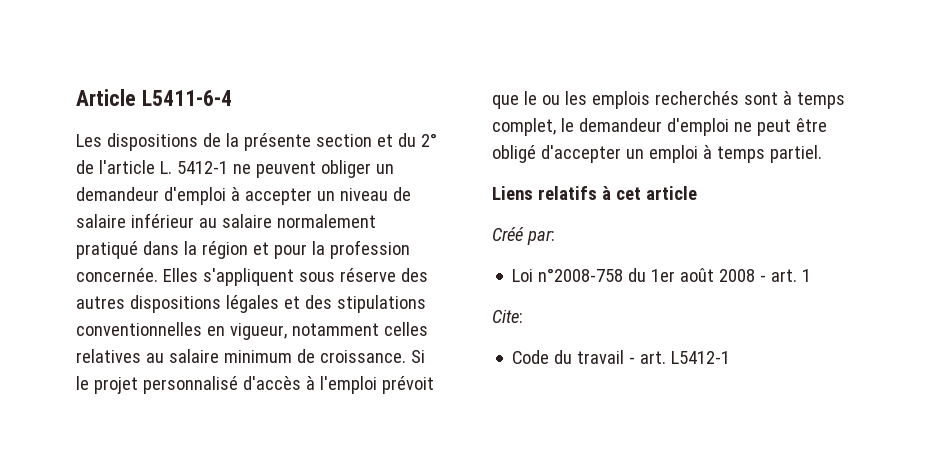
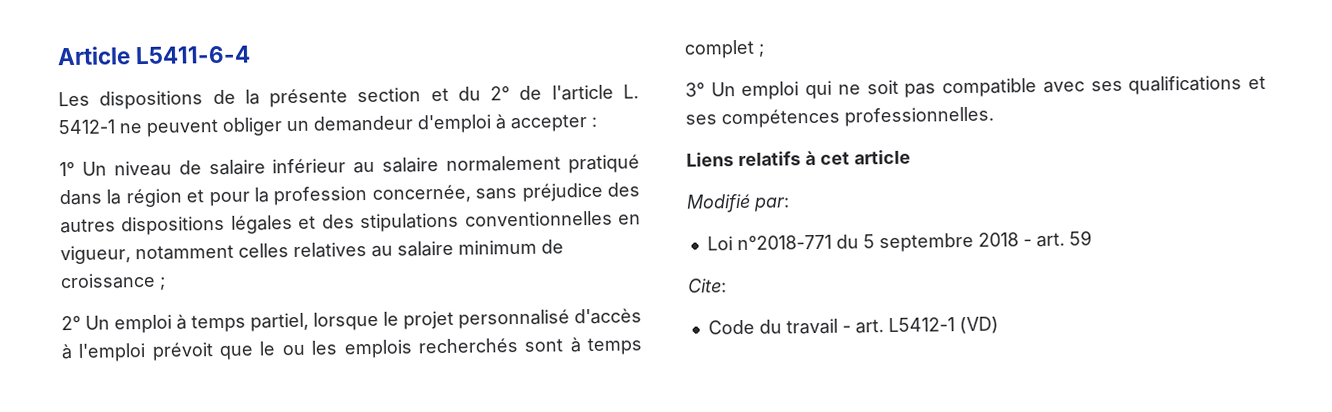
[316,191,335,201] un -> [591,116,597,127] [59,161,107,177] : // 1° Un
[76,268,396,286] concernée. Elles s'appliquent sous réserve -> [371,182,603,203] concernée, sans préjudice
[319,350,425,363] croissance. Si -> [60,272,166,290] [61,311,379,334] croissance ; // 2° Un emploi à temps partiel, lorsque
[492,118,827,136] [492,145,822,163] complet, le demandeur d'emploi ne peut être obligé d'accepter un emploi à temps partiel. -> [684,39,765,59] [685,75,1266,100] [685,106,994,129] complet ; // 3° Un emploi qui ne soit pas compatible avec ses qualifications et ses compétences professionnelles.
[492,227,524,241] Créé -> [686,193,751,213] Modifié
[538,268,812,282] n°2008-758 du 1er août 2008 - art. 1 -> [736,230,1092,253] n°2018-771 du 5 septembre 2018 - art. 59
(731, 357) none -> [958,316,999,335] (VD)

